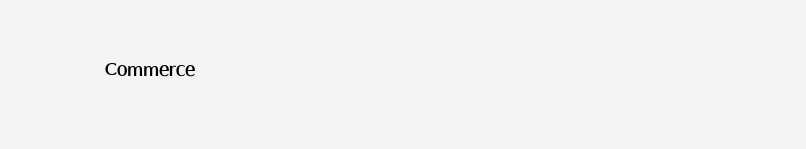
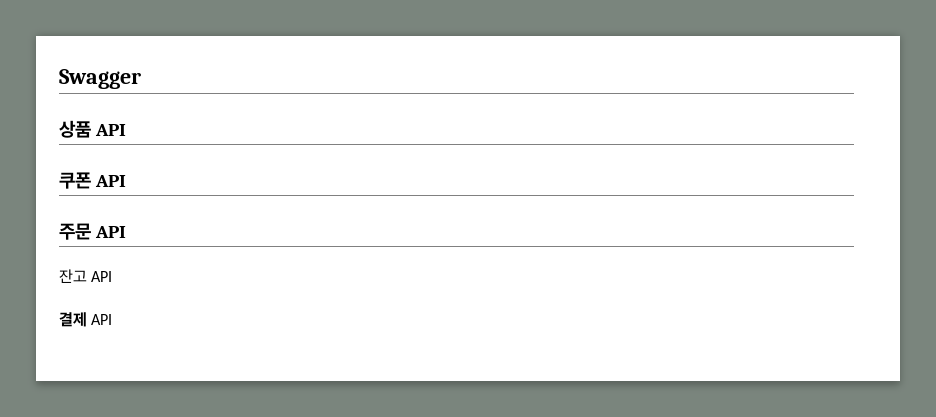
[105,63,195,77] Commerce -> [59,69,141,89] [59,120,127,138] [59,172,127,189] [59,223,127,240] [59,269,113,283] [59,312,113,327] Swagger // 상품 API // 쿠폰 API // 주문 API // 잔고 API // 결제 API

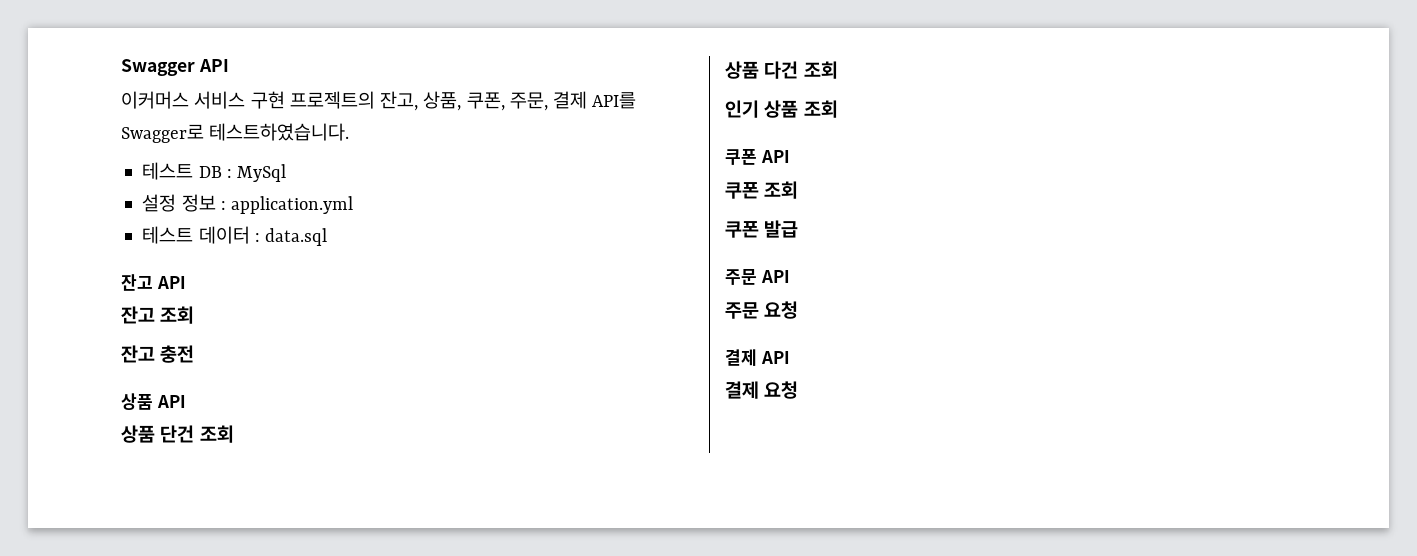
[59,120,127,138] [59,172,127,189] // 상품 API // 쿠폰 API -> [198,59,229,72] [121,91,637,111] [121,123,350,143] [142,162,287,182] [142,194,354,214] [142,226,328,246] [121,274,186,291] [121,306,195,324] [121,345,195,363] [121,393,186,410] [121,425,234,443] [725,61,838,79] [725,100,838,118] [725,149,790,165] [725,181,799,199] [725,220,799,238] API // 이커머스 서비스 구현 프로젝트의 잔고, 상품, 쿠폰, 주문, 결제 API를 Swagger로 테스트하였습니다. // 테스트 DB : MySql // 설정 정보 : application.yml // 테스트 데이터 : data.sql // 잔고 API // 잔고 조회 // 잔고 충전 // 상품 API // 상품 단건 조회 // 상품 다건 조회 // 인기 상품 조회 // 쿠폰 API // 쿠폰 조회 // 쿠폰 발급
[59,269,87,283] 잔고 -> [725,301,799,319] [725,349,757,366] 주문 요청 // 결제
[91,314,113,325] API -> [764,381,799,399] 요청

